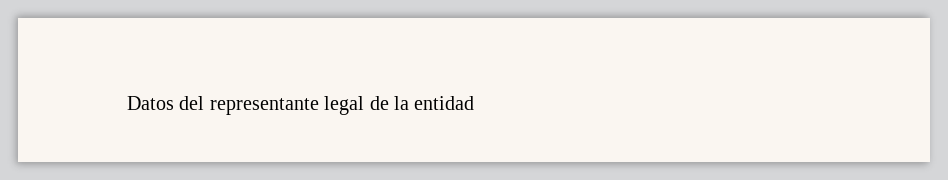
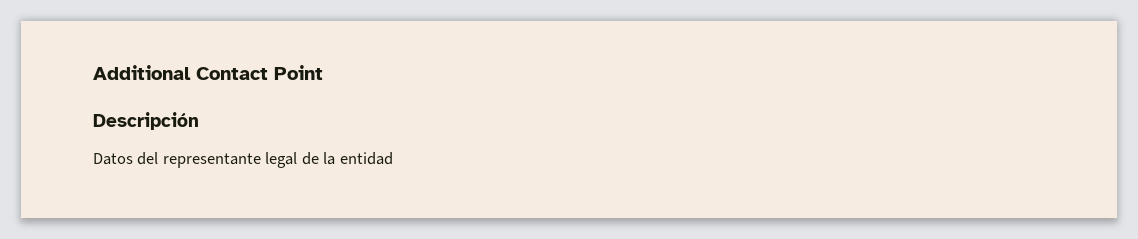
(127, 103) none -> [93,65,323,80] [93,112,199,130] Additional Contact Point // Descripción //

